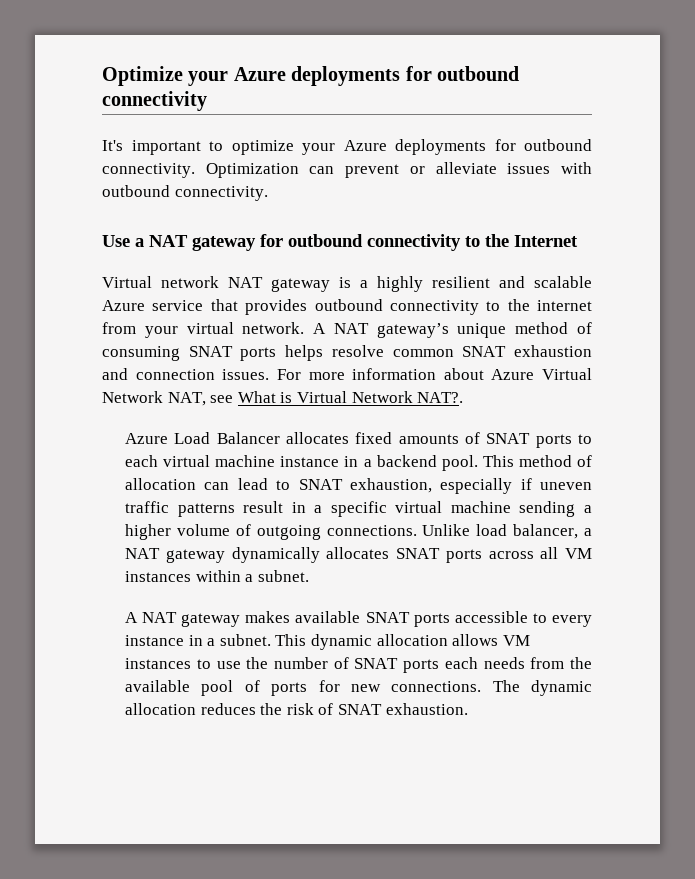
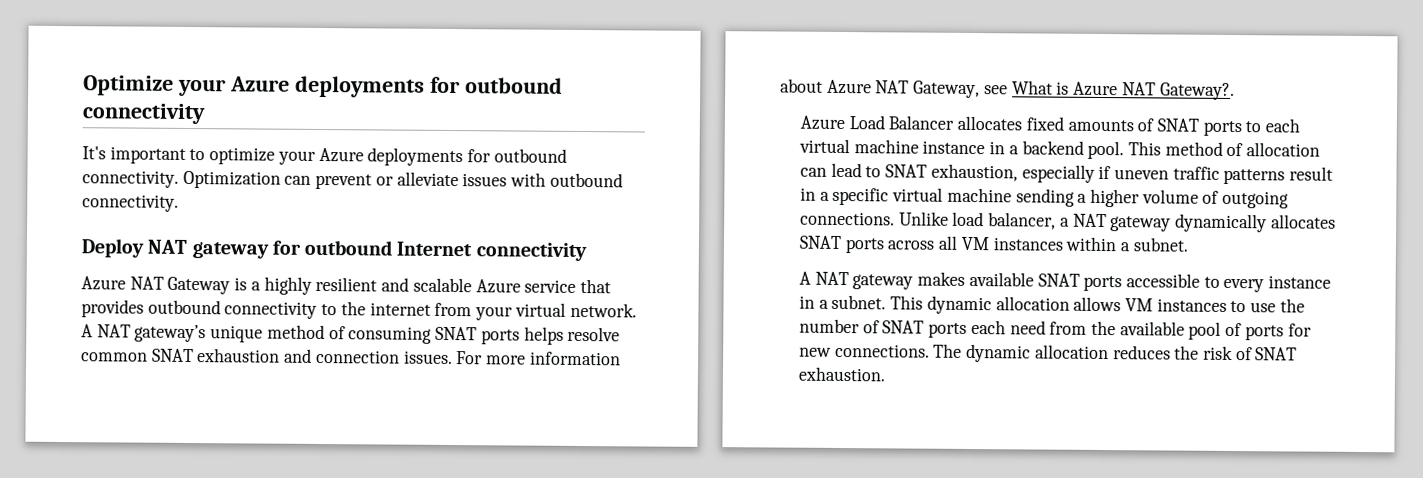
[102,235,144,247] Use a -> [81,238,144,258] Deploy
[367,234,578,251] [102,276,330,292] connectivity to the Internet // Virtual network NAT gateway -> [396,241,587,262] [81,276,231,295] Internet connectivity // Azure NAT Gateway
[542,368,592,380] [102,391,464,406] Virtual Network NAT, see What is Virtual Network NAT?. -> [875,80,1235,101] NAT Gateway, see What is Azure NAT Gateway?.
[483,657,525,669] needs -> [1009,320,1046,335] need

